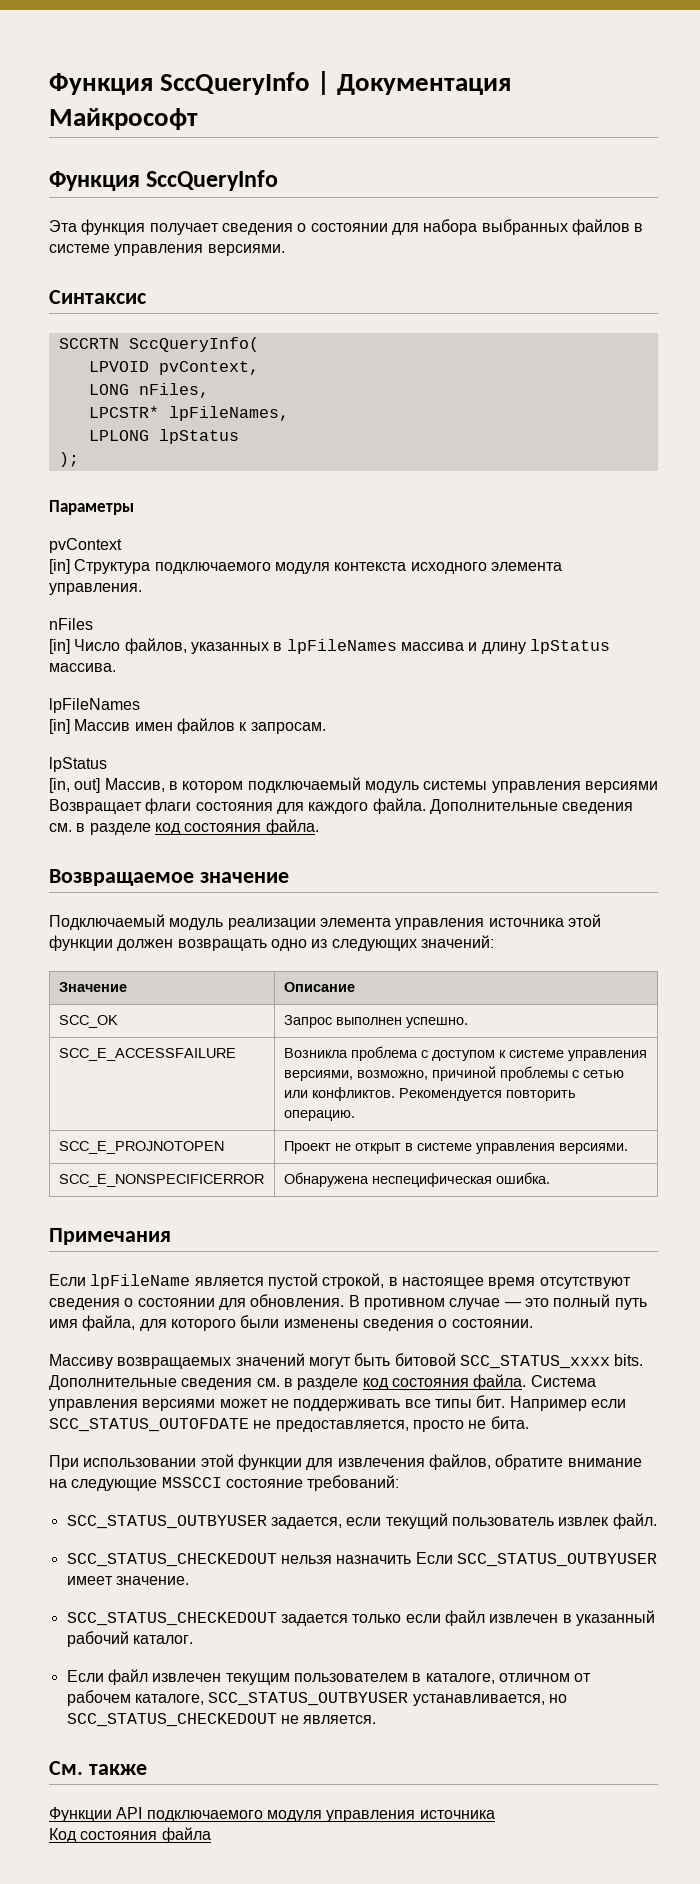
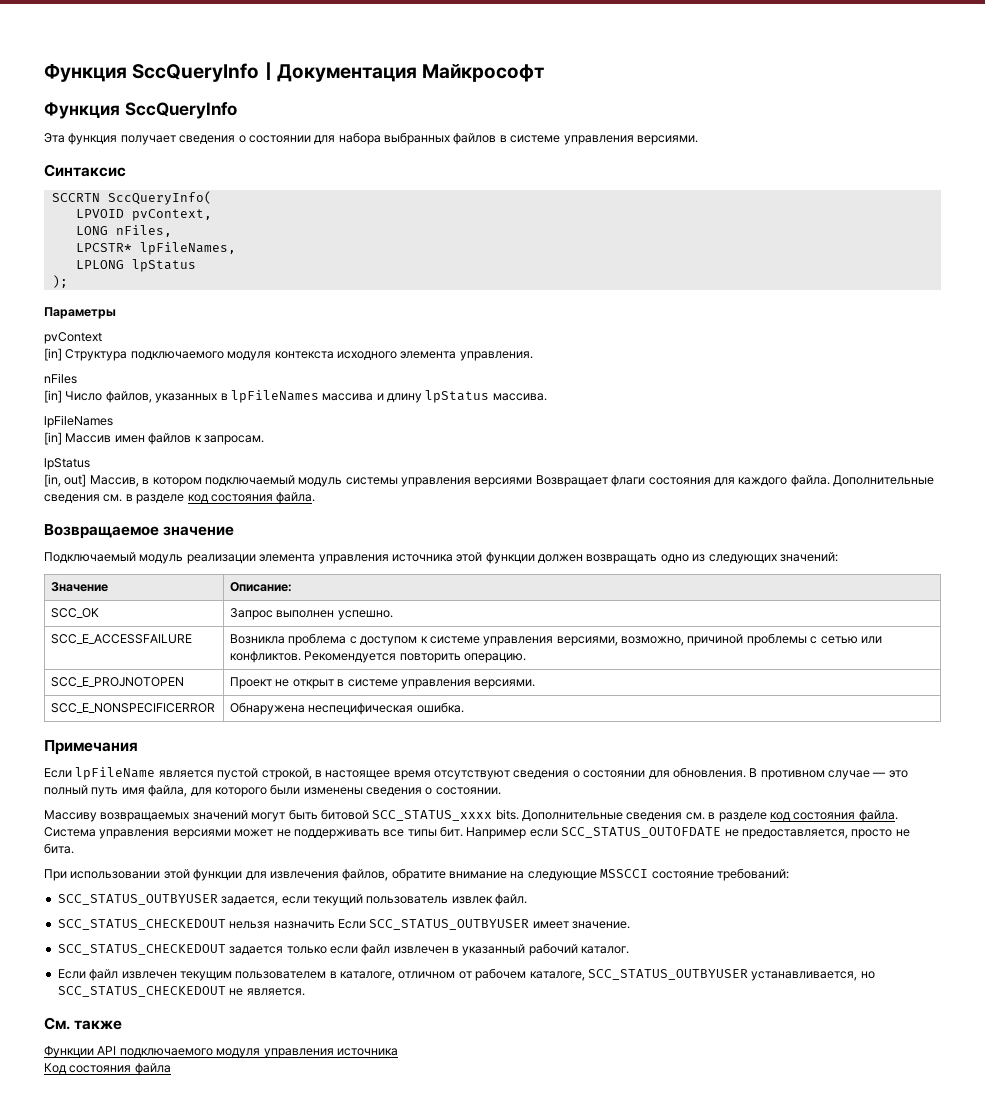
[284,982,356,992] Описание -> [230,582,293,592] Описание:

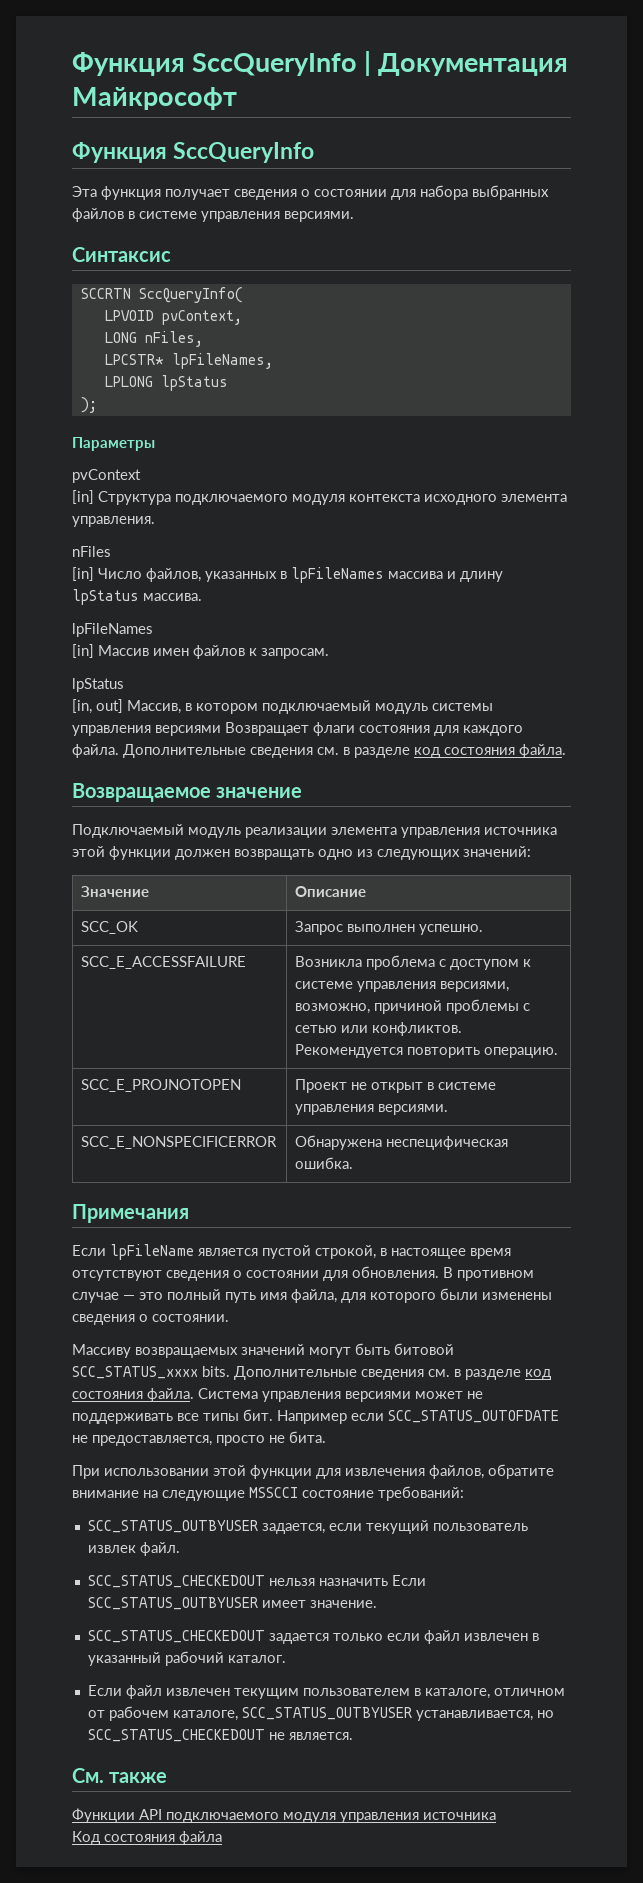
[230,582,293,592] Описание: -> [295,886,367,897] Описание

